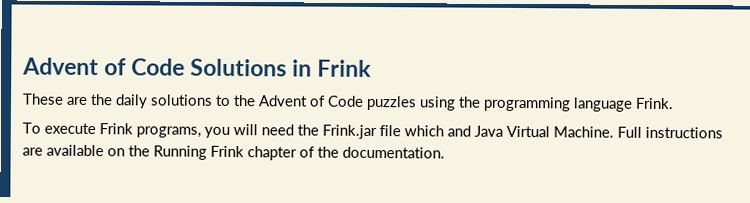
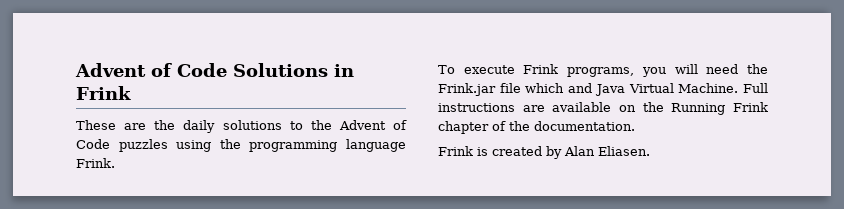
(445, 152) none -> [438,146,650,159] // Frink is created by Alan Eliasen.

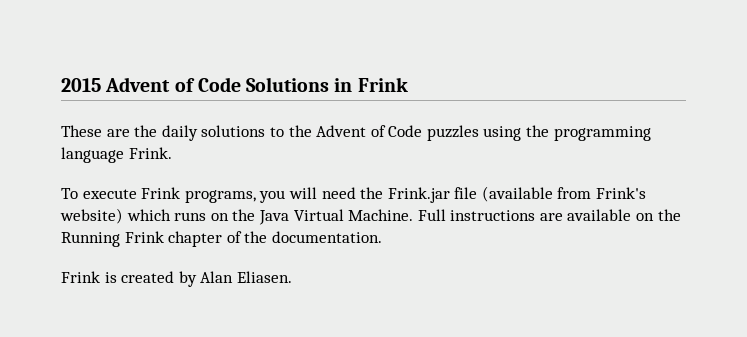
(75, 70) none -> [61,78,101,92] 2015
[525,83,593,93] which and -> [481,186,647,202] [60,208,256,224] (available from Frink's website) which runs on the

